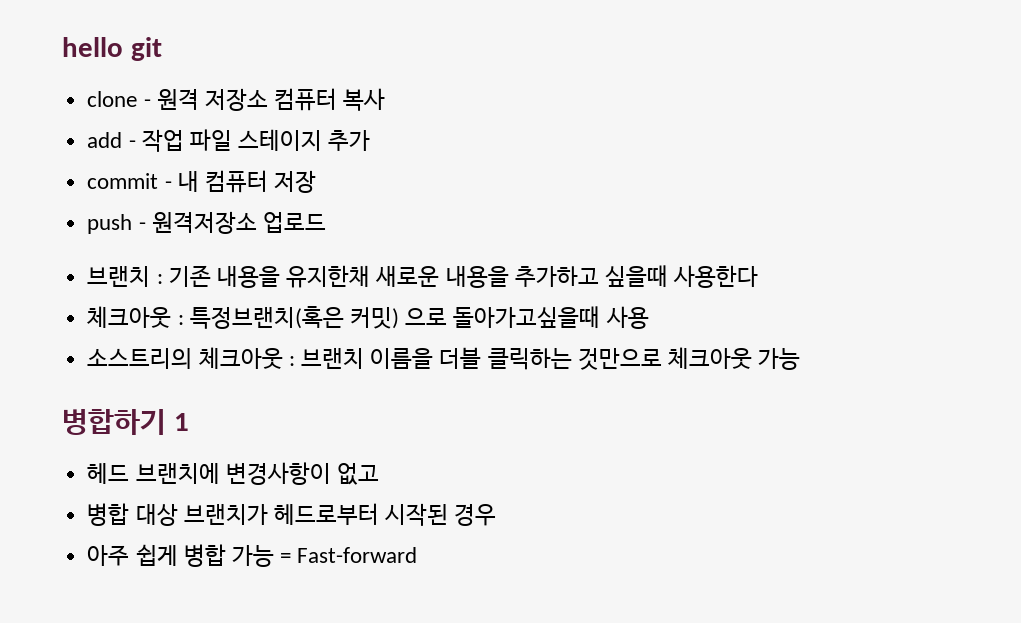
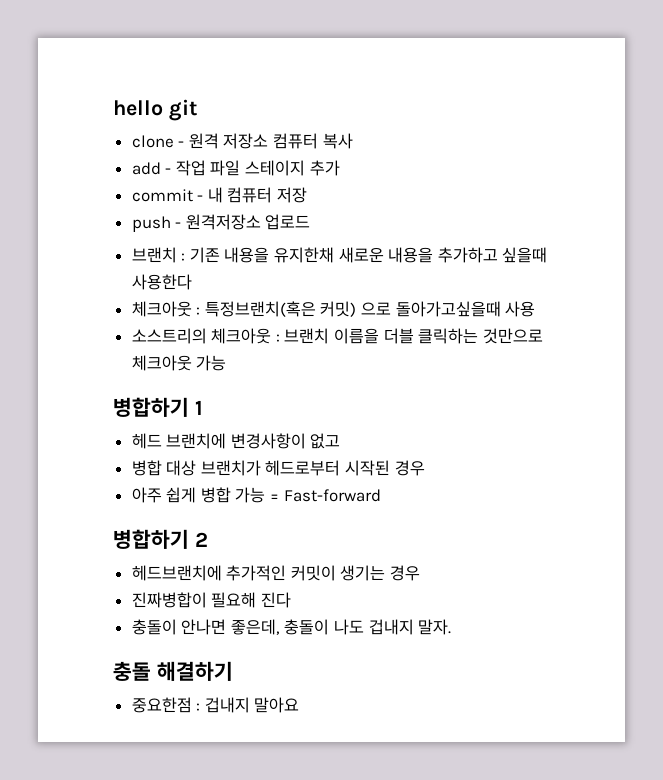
(418, 555) none -> [113,529,208,549] [131,565,421,581] [131,592,291,608] [131,619,452,635] [113,661,233,681] [131,697,300,713] // 병합하기 2 // 헤드브랜치에 추가적인 커밋이 생기는 경우 // 진짜병합이 필요해 진다 // 충돌이 안나면 좋은데, 충돌이 나도 겁내지 말자. // 충돌 해결하기 // 중요한점 : 겁내지 말아요

